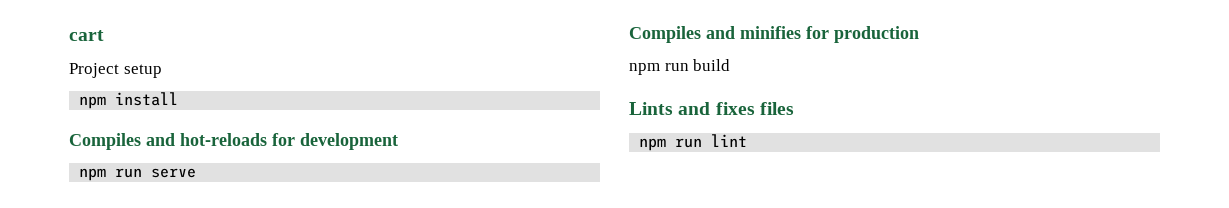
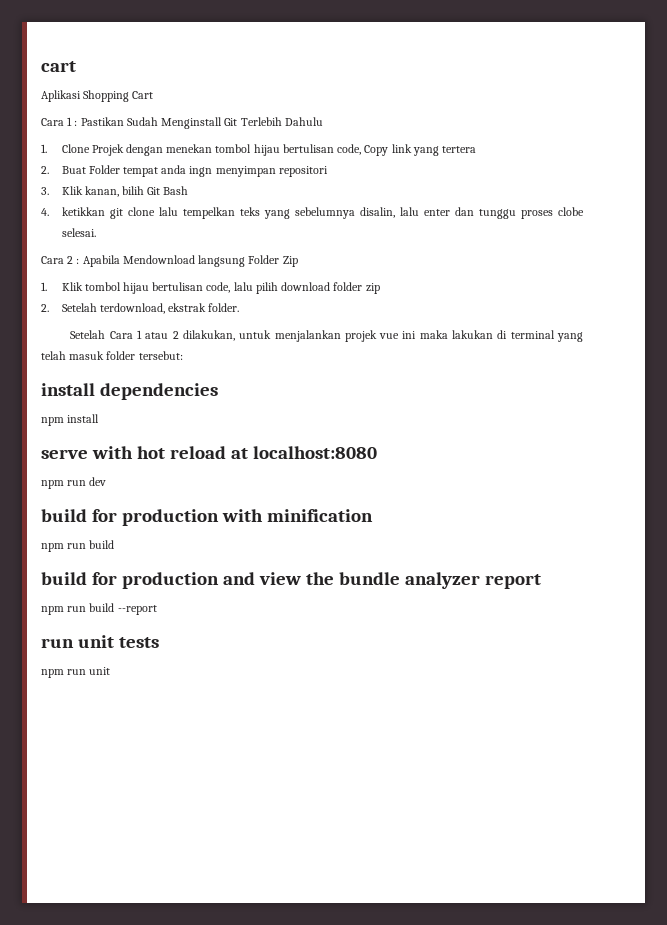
[69,63,162,78] [79,92,179,109] [69,133,398,150] [79,168,197,181] [629,26,919,43] Project setup // npm install // Compiles and hot-reloads for development // npm run serve // Compiles and minifies for production -> [41,90,154,102] [41,117,323,129] [41,144,477,156] [41,165,328,177] [41,186,189,197] [41,207,584,219] [61,228,96,237] [41,255,298,267] [41,282,380,294] [41,303,240,314] [70,330,583,342] [41,351,183,360] [41,383,218,400] [41,414,100,426] [41,446,377,459] [41,477,107,489] [41,509,373,526] Aplikasi Shopping Cart // Cara 1 : Pastikan Sudah Menginstall Git Terlebih Dahulu // 1. Clone Projek dengan menekan tombol hijau bertulisan code, Copy link yang tertera // 2. Buat Folder tempat anda ingn menyimpan repositori // 3. Klik kanan, bilih Git Bash // 4. ketikkan git clone lalu tempelkan teks yang sebelumnya disalin, lalu enter dan tunggu proses clobe selesai. // Cara 2 : Apabila Mendownload langsung Folder Zip // 1. Klik tombol hijau bertulisan code, lalu pilih download folder zip // 2. Setelah terdownload, ekstrak folder. // Setelah Cara 1 atau 2 dilakukan, untuk menjalankan projek vue ini maka lakukan di terminal yang telah masuk folder tersebut: // install dependencies // npm install // serve with hot reload at localhost:8080 // npm run dev // build for production with minification
[629,102,794,115] [639,134,748,151] Lints and fixes files // npm run lint -> [41,572,541,589] [41,603,157,615] [41,635,159,648] [41,667,111,678] build for production and view the bundle analyzer report // npm run build --report // run unit tests // npm run unit

